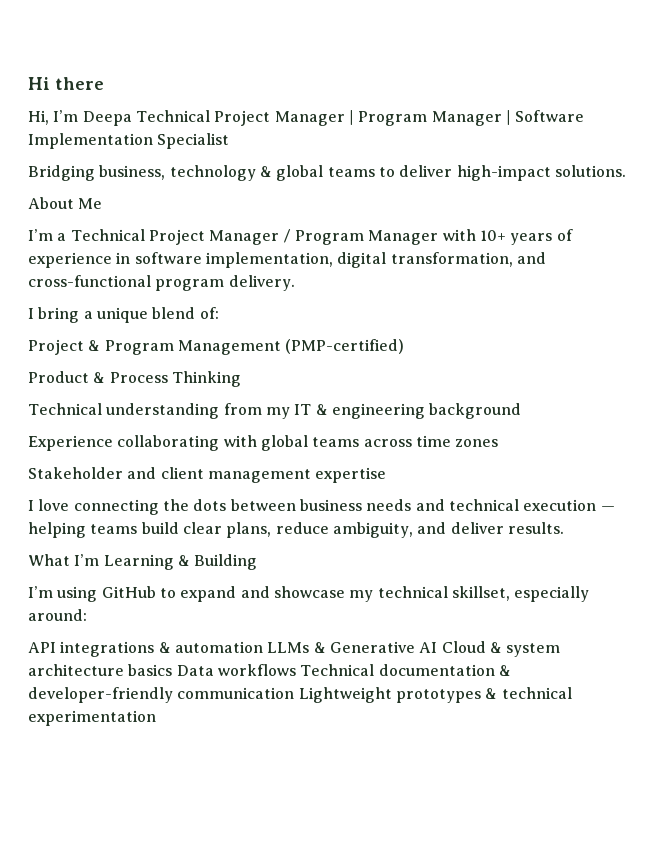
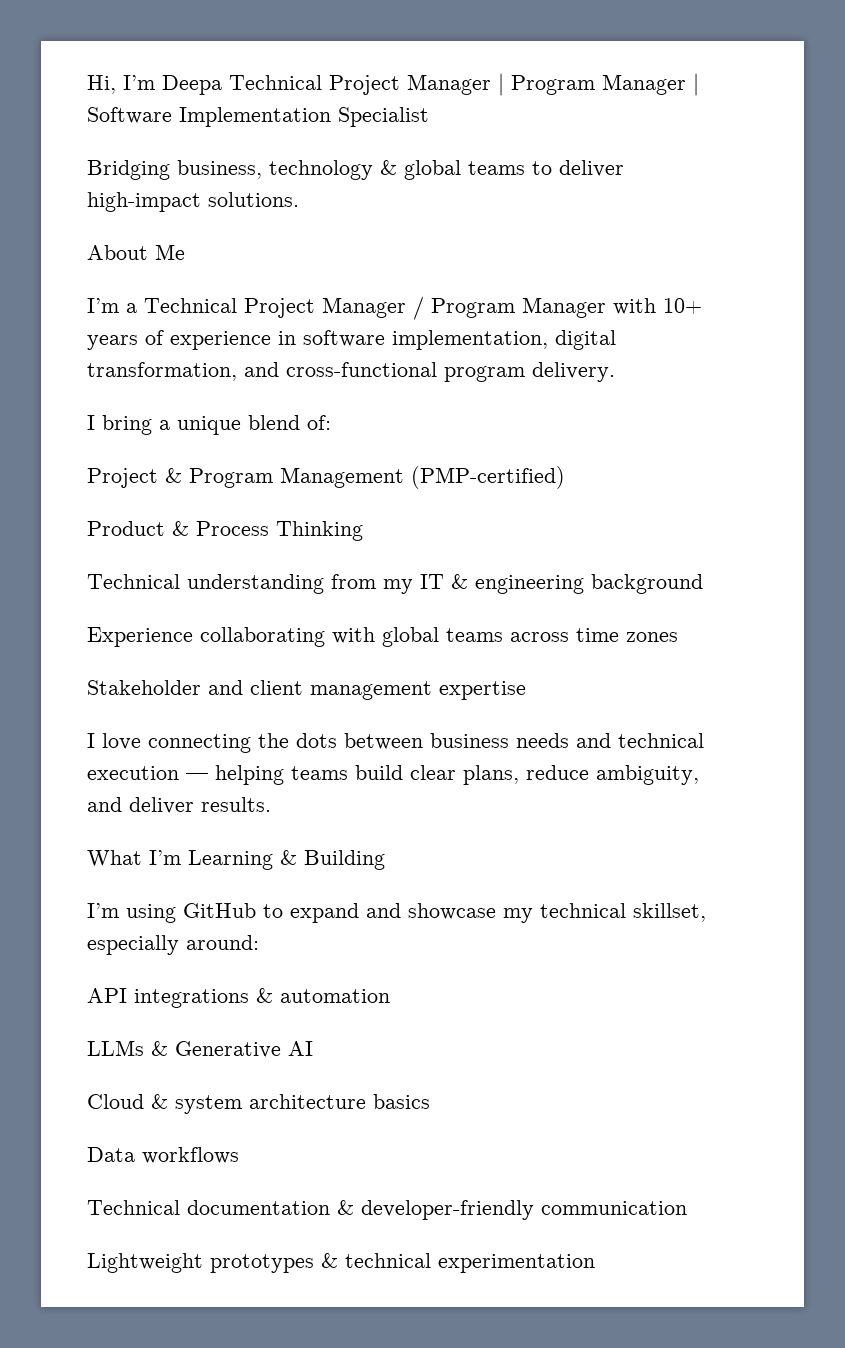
[28,77,104,90] Hi there // -> (87, 84) none
(263, 647) none -> (390, 996) //
(438, 647) none -> (313, 1048) //
(173, 670) none -> (430, 1101) //
(296, 670) none -> (239, 1155) //
(295, 693) none -> (687, 1208) //

